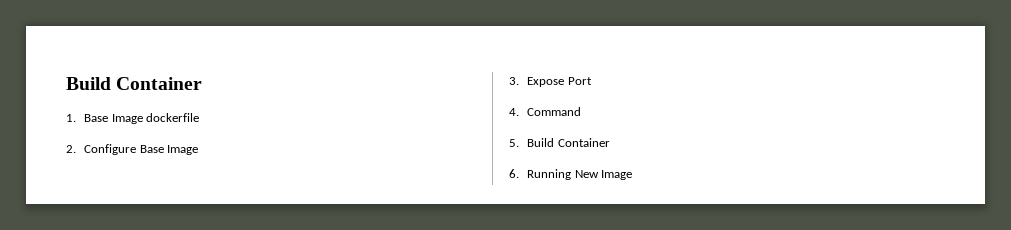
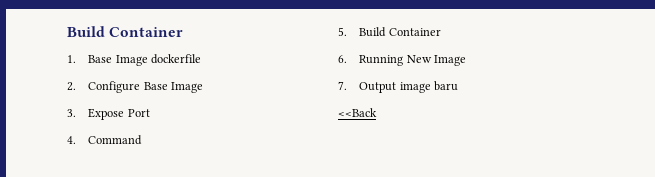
(632, 175) none -> [338,81,459,93] [338,108,377,117] // 7. Output image baru // <<Back

